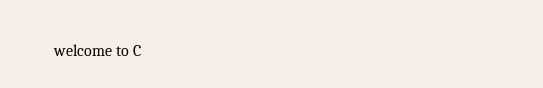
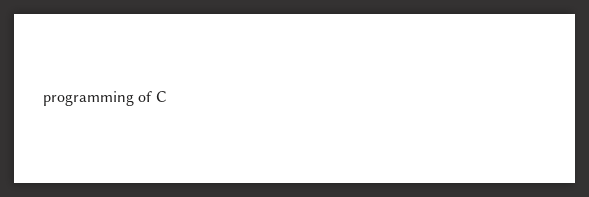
[53,44,130,56] welcome to -> [43,91,153,106] programming of

